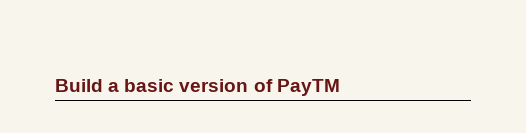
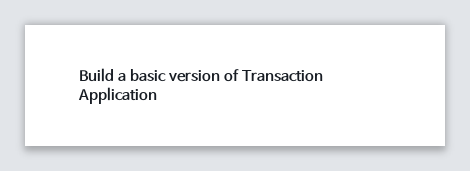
[276,79,340,96] PayTM -> [242,70,324,82] [78,87,157,104] Transaction Application

